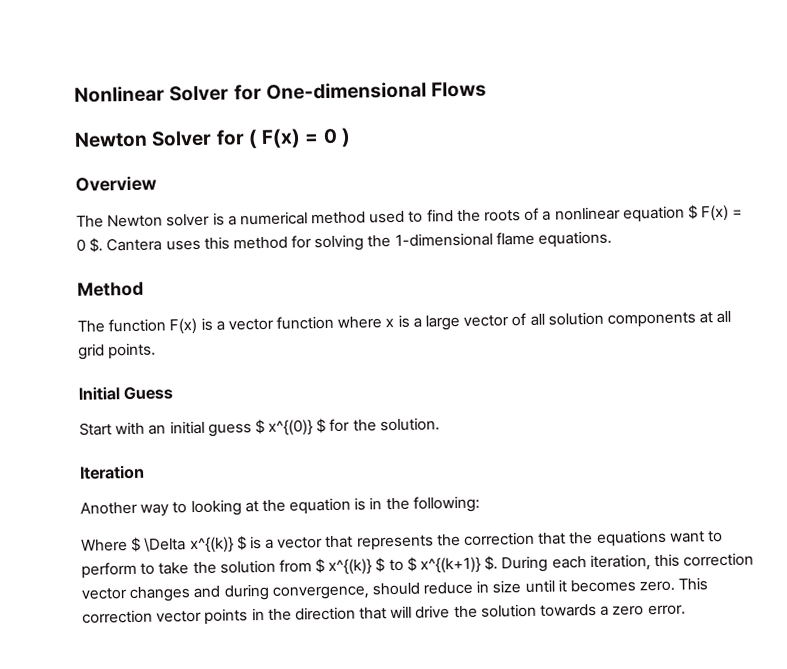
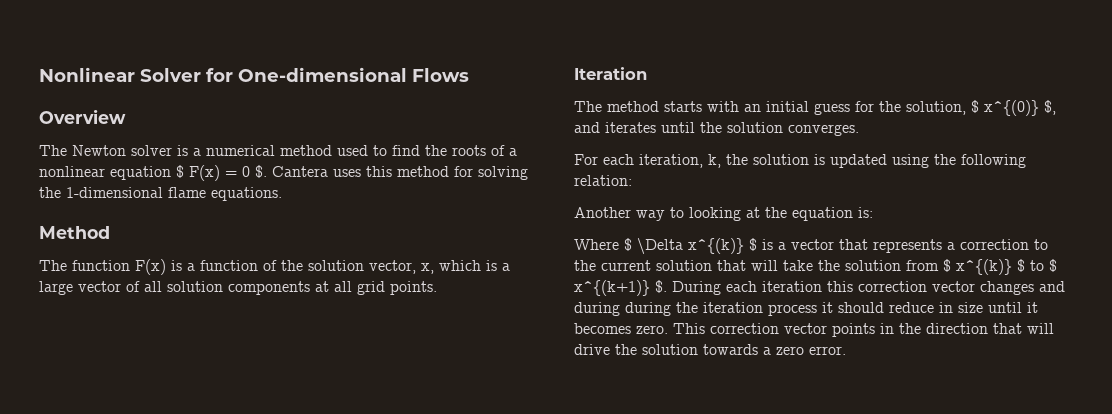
[74,127,351,149] // Newton Solver for ( F(x) = 0 ) -> (469, 75) none
[227,315,395,331] vector function where x -> [200,260,481,274] function of the solution vector, x, which
[78,386,174,401] [79,417,440,437] [79,464,145,480] Initial Guess // Start with an initial guess $ x^{(0)} $ for the solution. // Iteration -> [574,67,647,80] [574,100,1056,116] [574,122,859,136] [574,154,1026,168] [574,175,632,186] Iteration // The method starts with an initial guess for the solution, $ x^{(0)} $, and iterates until the solution converges. // For each iteration, k, the solution is updated using the following relation:
[354,495,480,513] is in the following: -> [858,207,873,218] is:
[436,529,723,547] [81,561,156,579] the correction that the equations want to perform to -> [947,239,1048,250] [574,260,778,271] a correction to the current solution that will
[589,554,651,572] iteration, -> [762,281,822,292] iteration
[271,585,370,600] convergence, -> [625,302,833,316] during the iteration process it

